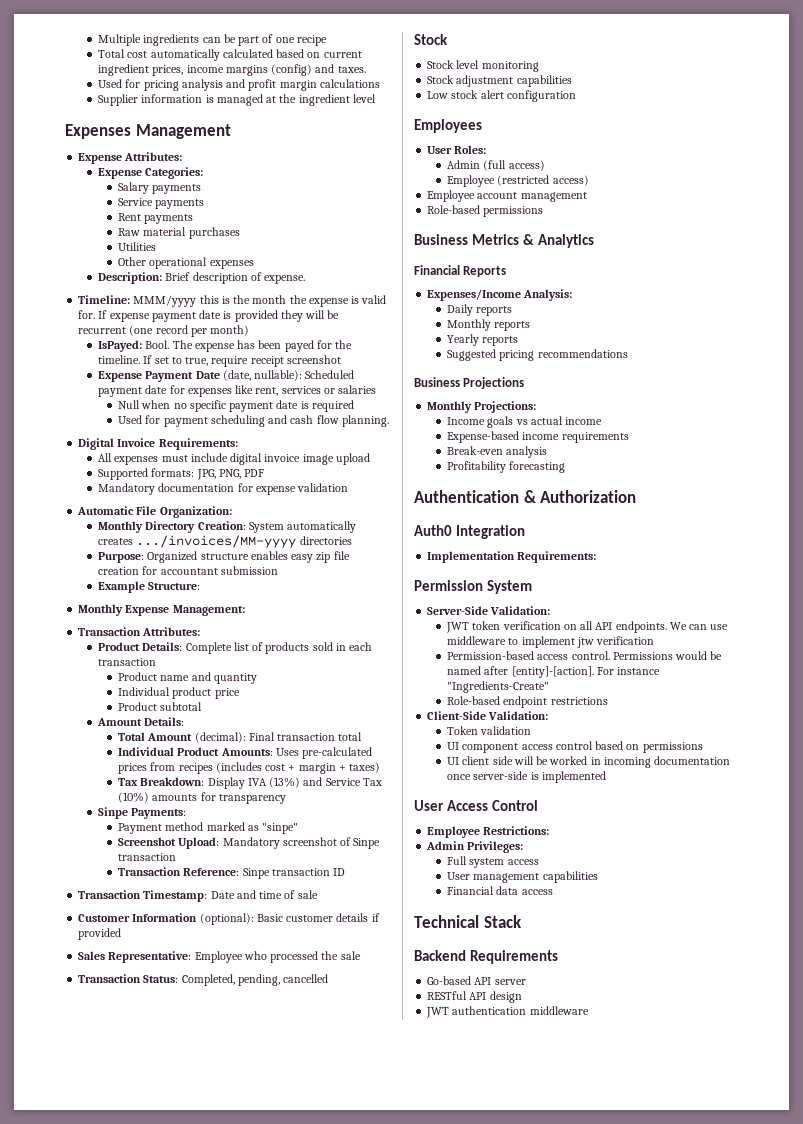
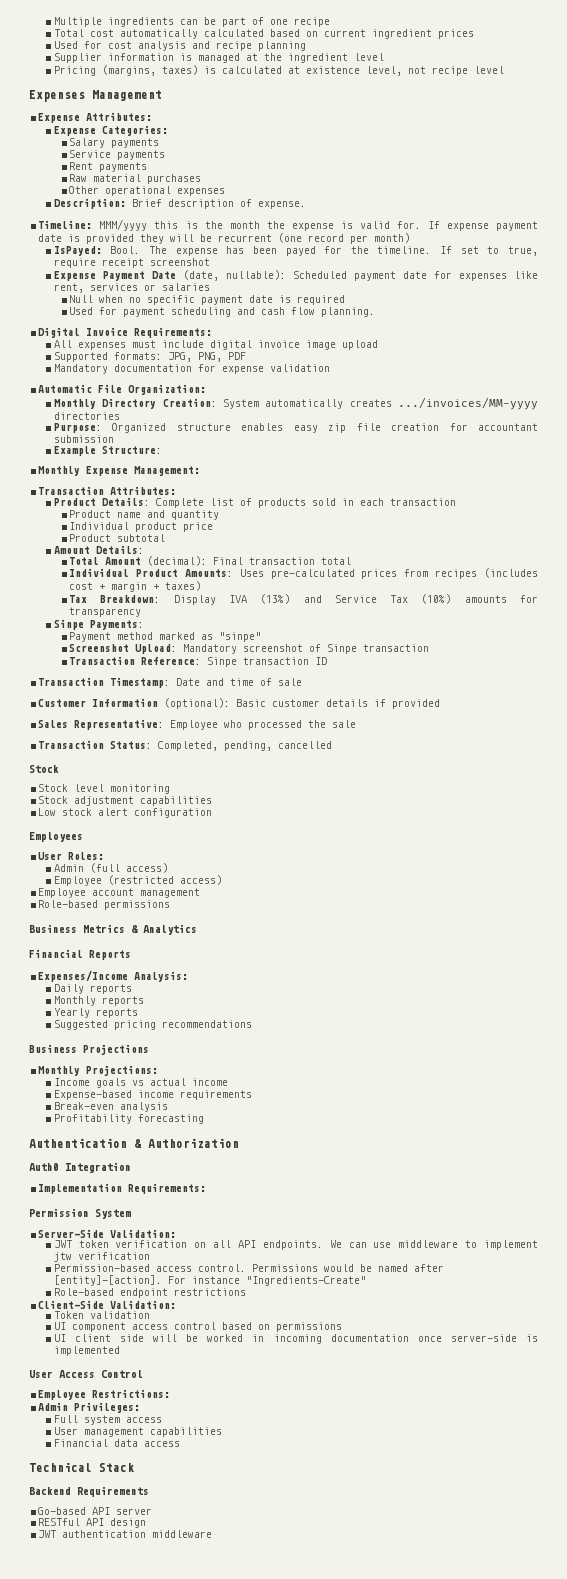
[152,64,366,76] [98,79,179,91] prices, income margins (config) and taxes. // Used for pricing -> [437,29,474,39] [53,41,132,49] prices // Used for cost
[248,79,380,91] profit margin calculations -> [215,41,306,51] recipe planning
(376, 98) none -> [53,65,504,76] // Pricing (margins, taxes) is calculated at existence level, not recipe level
[118,242,157,251] // Utilities -> (202, 179) none

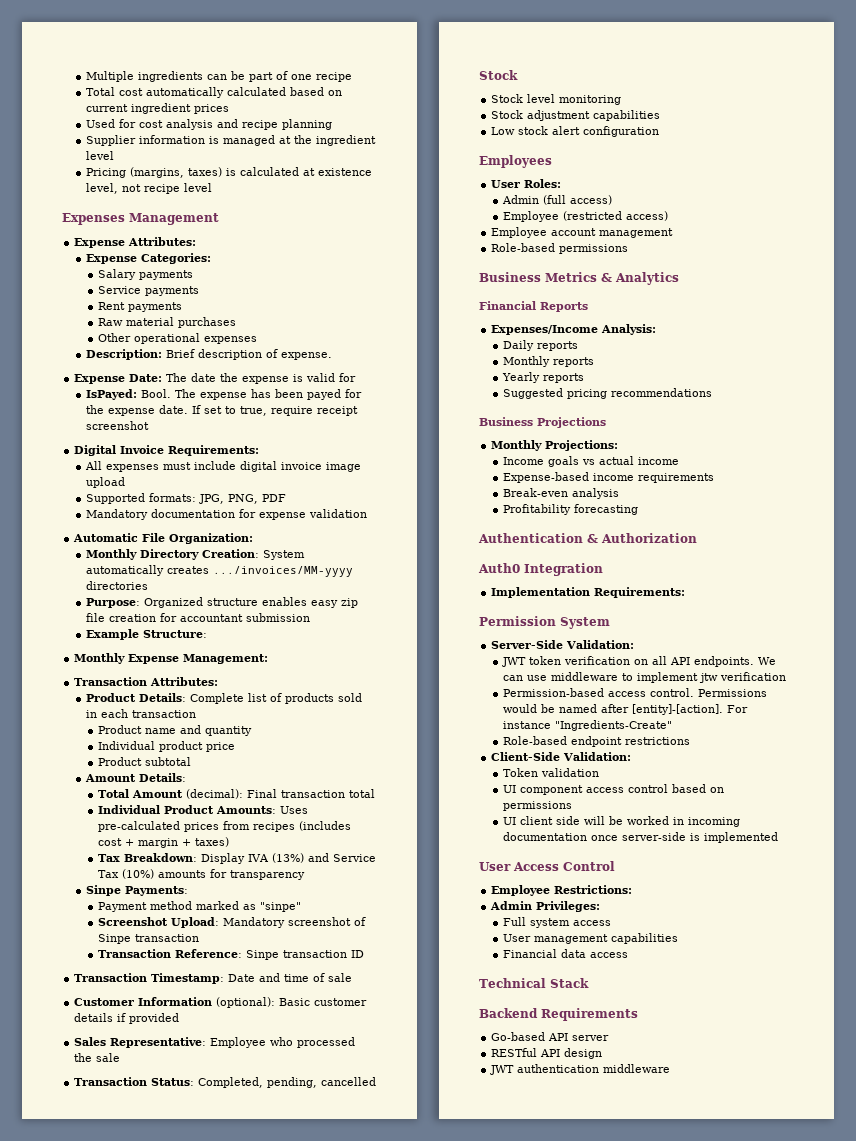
[38,219,539,231] [38,233,411,244] Timeline: MMM/yyyy this is the month the expense is valid for. If expense payment date is provided they will be recurrent (one record per month) -> [74,373,357,384] Expense Date: The date the expense is valid for
[377,246,432,254] timeline. -> [108,405,189,416] expense date.
[53,270,539,281] [53,283,210,293] [69,295,346,305] [69,307,376,317] // Expense Payment Date (date, nullable): Scheduled payment date for expenses like rent, services or salaries // Null when no specific payment date is required // Used for payment scheduling and cash flow planning. -> (150, 425) none

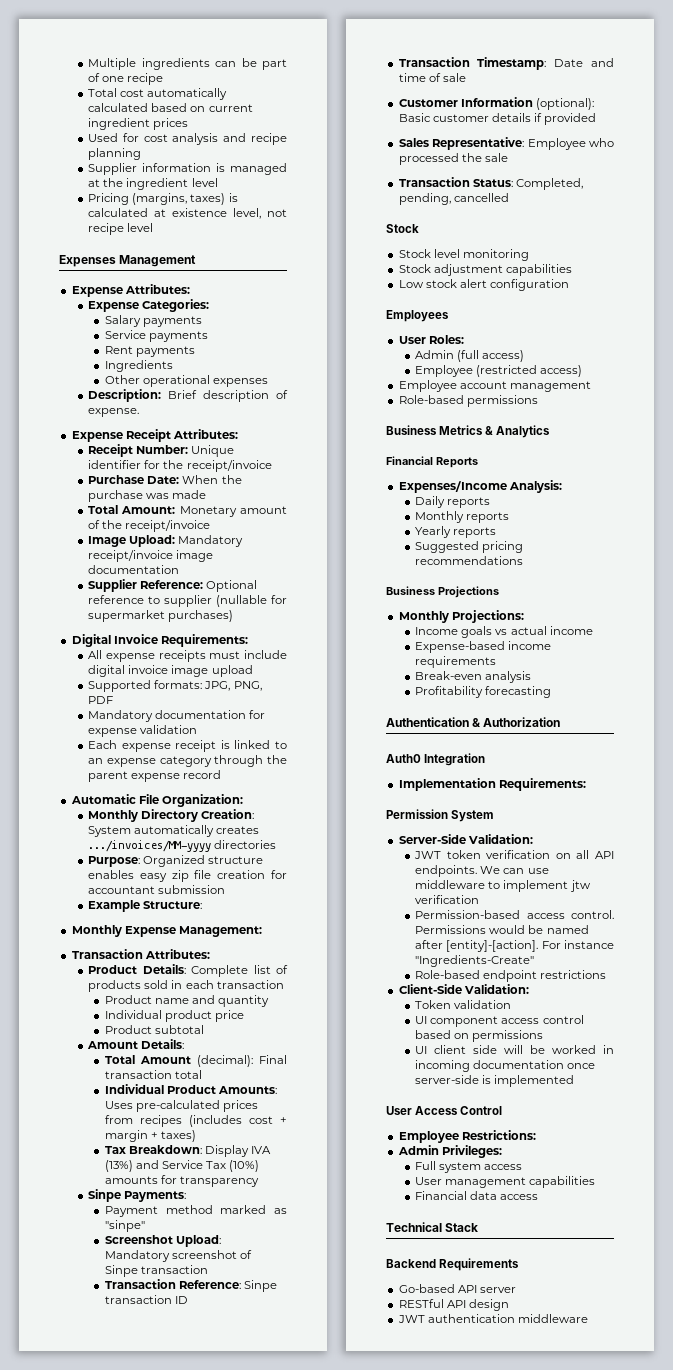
[98,317,237,328] Raw material purchases -> [104,360,173,372] Ingredients
[129,373,357,384] [86,389,363,400] [86,405,359,416] [86,421,150,430] Date: The date the expense is valid for // IsPayed: Bool. The expense has been payed for the expense date. If set to true, require receipt screenshot -> [125,429,238,442] [88,444,235,457] [88,460,272,472] [88,475,242,484] [88,490,207,502] [88,505,287,517] [88,520,211,532] [88,535,244,547] [88,550,214,562] [88,565,180,574] [88,579,258,592] [88,595,287,607] [88,610,234,622] Receipt Attributes: // Receipt Number: Unique identifier for the receipt/invoice // Purchase Date: When the purchase was made // Total Amount: Monetary amount of the receipt/invoice // Image Upload: Mandatory receipt/invoice image documentation // Supplier Reference: Optional reference to supplier (nullable for supermarket purchases)
[106,464,160,472] expenses -> [105,650,206,662] expense receipts
(368, 513) none -> [88,740,287,752] [88,755,287,767] [88,770,222,782] // Each expense receipt is linked to an expense category through the parent expense record

